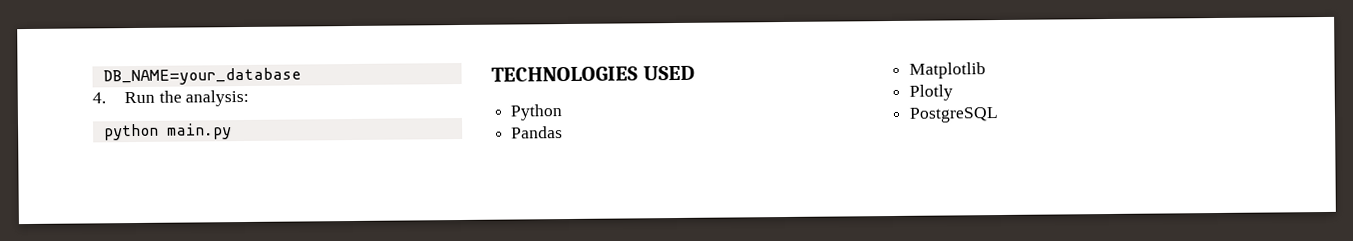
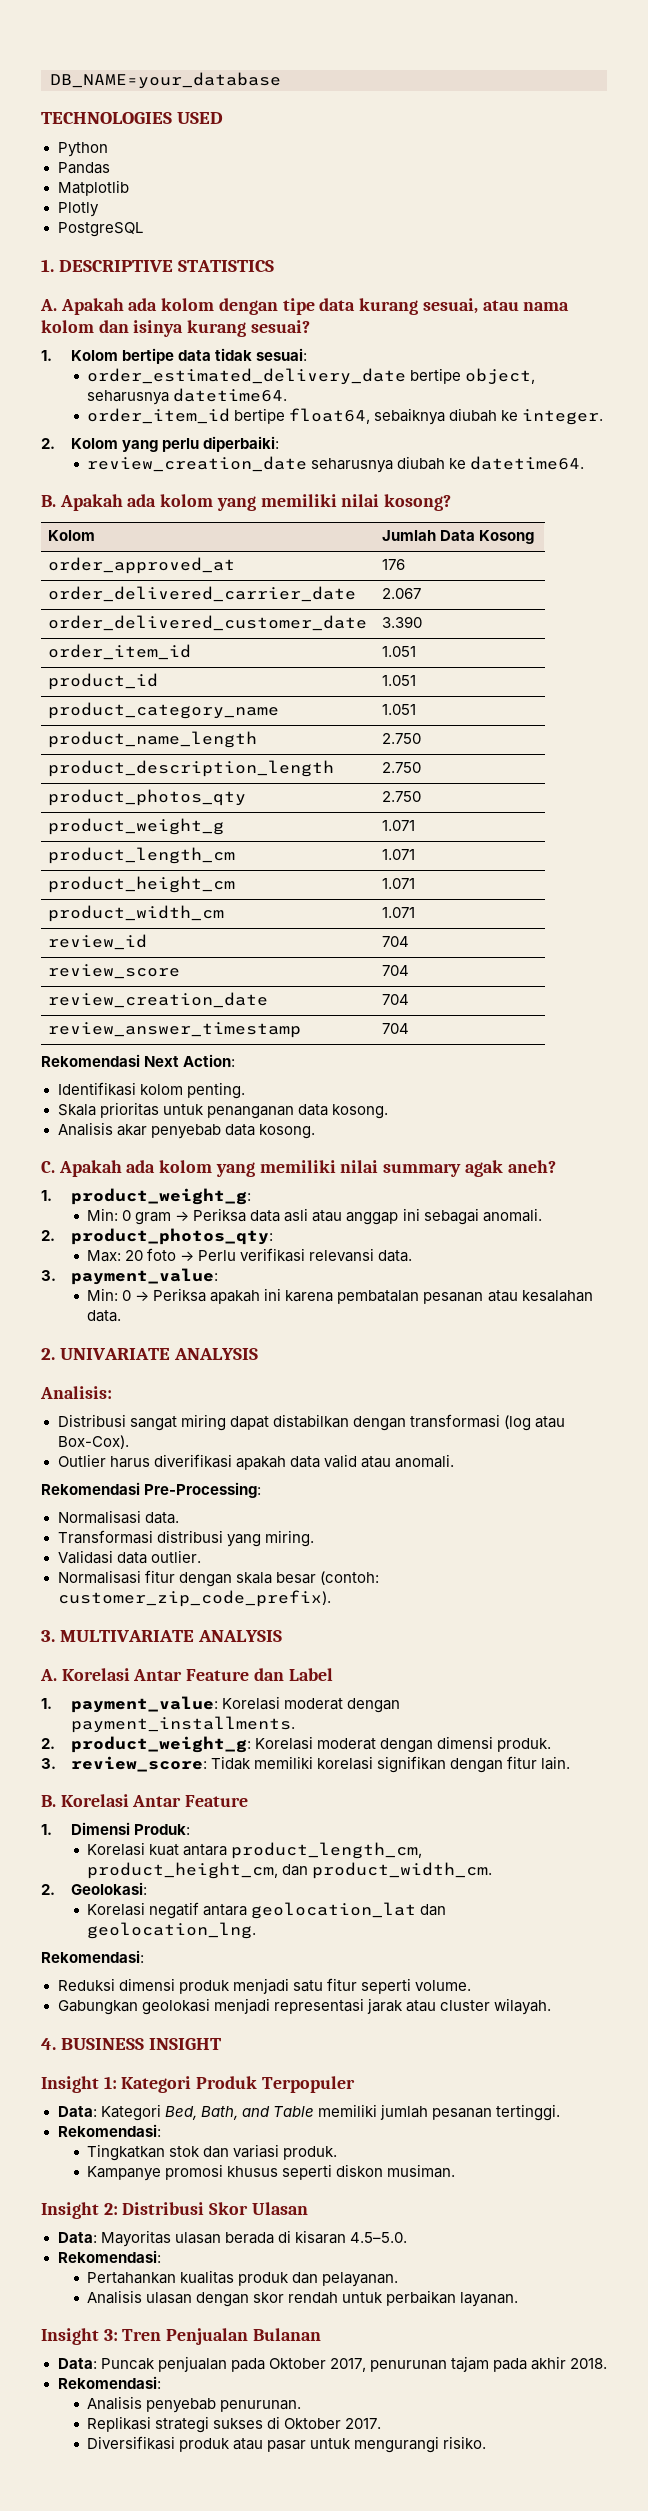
[92,89,250,107] [103,123,232,141] // 4. Run the analysis: // python main.py -> (281, 80) none
(1000, 115) none -> [41,259,275,272] [40,298,570,315] [41,320,310,337] [41,348,307,364] [87,368,536,385] [87,388,288,405] [87,408,604,425] [41,436,279,452] [87,456,585,473] [41,494,452,511] [48,530,96,541] [382,530,535,544] [48,557,236,574] [382,559,406,570] [48,586,357,602] [382,588,422,599] [48,615,368,631] [382,616,423,628] [48,644,192,660] [382,646,417,657] [48,673,159,690] [382,675,417,686] [48,702,280,719] [382,704,417,715] [48,731,258,748] [382,733,422,744] [48,760,335,777] [382,762,422,773] [48,789,247,806] [382,791,422,802] [48,818,225,835] [382,820,416,831] [48,847,236,864] [382,849,416,860] [48,876,236,893] [382,878,416,889] [48,905,225,922] [382,907,416,918] [48,934,148,950] [382,936,410,947] [48,964,181,979] [382,965,410,976] [48,992,269,1008] [382,994,410,1005] [48,1022,302,1038] [382,1023,410,1034] [41,1054,236,1067] [57,1082,245,1099] [57,1102,388,1119] [57,1122,315,1139] [41,1160,556,1177] [41,1188,251,1205] [87,1208,542,1225] [41,1228,273,1245] [87,1248,413,1262] [41,1268,218,1285] [87,1288,593,1304] [87,1310,122,1322] [41,1348,259,1360] [40,1386,112,1399] [57,1414,565,1431] [57,1435,129,1449] [57,1454,454,1470] [41,1482,262,1498] [57,1510,179,1524] [57,1530,314,1547] [57,1550,201,1564] [57,1570,379,1587] [57,1590,331,1607] [41,1630,283,1642] [40,1668,333,1681] [41,1696,400,1713] [70,1716,295,1733] [41,1736,551,1753] [41,1756,570,1773] [41,1794,249,1807] [41,1822,190,1835] [87,1842,423,1859] [87,1862,493,1879] [41,1882,147,1895] [87,1902,447,1919] [87,1922,257,1939] [41,1950,144,1963] [57,1978,471,1994] [57,1998,551,2015] [41,2038,222,2050] [41,2076,355,2093] [57,2104,560,2121] [57,2124,161,2137] [87,2144,338,2161] [87,2164,456,2181] [41,2202,308,2219] [57,2230,407,2247] [57,2250,161,2263] [87,2270,399,2287] [87,2290,519,2307] [41,2328,321,2345] [57,2356,607,2372] [57,2376,161,2389] [87,2396,302,2413] [87,2416,382,2433] [87,2436,487,2453] // 1. DESCRIPTIVE STATISTICS // A. Apakah ada kolom dengan tipe data kurang sesuai, atau nama kolom dan isinya kurang sesuai? // 1. Kolom bertipe data tidak sesuai: // order_estimated_delivery_date bertipe object, seharusnya datetime64. // order_item_id bertipe float64, sebaiknya diubah ke integer. // 2. Kolom yang perlu diperbaiki: // review_creation_date seharusnya diubah ke datetime64. // B. Apakah ada kolom yang memiliki nilai kosong? // Kolom | Jumlah Data Kosong // order_approved_at | 176 // order_delivered_carrier_date | 2.067 // order_delivered_customer_date | 3.390 // order_item_id | 1.051 // product_id | 1.051 // product_category_name | 1.051 // product_name_length | 2.750 // product_description_length | 2.750 // product_photos_qty | 2.750 // product_weight_g | 1.071 // product_length_cm | 1.071 // product_height_cm | 1.071 // product_width_cm | 1.071 // review_id | 704 // review_score | 704 // review_creation_date | 704 // review_answer_timestamp | 704 // Rekomendasi Next Action: // Identifikasi kolom penting. // Skala prioritas untuk penanganan data kosong. // Analisis akar penyebab data kosong. // C. Apakah ada kolom yang memiliki nilai summary agak aneh? // 1. product_weight_g: // Min: 0 gram → Periksa data asli atau anggap ini sebagai anomali. // 2. product_photos_qty: // Max: 20 foto → Perlu verifikasi relevansi data. // 3. payment_value: // Min: 0 → Periksa apakah ini karena pembatalan pesanan atau kesalahan data. // 2. UNIVARIATE ANALYSIS // Analisis: // Distribusi sangat miring dapat distabilkan dengan transformasi (log atau Box-Cox). // Outlier harus diverifikasi apakah data valid atau anomali. // Rekomendasi Pre-Processing: // Normalisasi data. // Transformasi distribusi yang miring. // Validasi data outlier. // Normalisasi fitur dengan skala besar (contoh: customer_zip_code_prefix). // 3. MULTIVARIATE ANALYSIS // A. Korelasi Antar Feature dan Label // 1. payment_value: Korelasi moderat dengan payment_installments. // 2. product_weight_g: Korelasi moderat dengan dimensi produk. // 3. review_score: Tidak memiliki korelasi signifikan dengan fitur lain. // B. Korelasi Antar Feature // 1. Dimensi Produk: // Korelasi kuat antara product_length_cm, product_height_cm, dan product_width_cm. // 2. Geolokasi: // Korelasi negatif antara geolocation_lat dan geolocation_lng. // Rekomendasi: // Reduksi dimensi produk menjadi satu fitur seperti volume. // Gabungkan geolokasi menjadi representasi jarak atau cluster wilayah. // 4. BUSINESS INSIGHT // Insight 1: Kategori Produk Terpopuler // Data: Kategori Bed, Bath, and Table memiliki jumlah pesanan tertinggi. // Rekomendasi: // Tingkatkan stok dan variasi produk. // Kampanye promosi khusus seperti diskon musiman. // Insight 2: Distribusi Skor Ulasan // Data: Mayoritas ulasan berada di kisaran 4.5–5.0. // Rekomendasi: // Pertahankan kualitas produk dan pelayanan. // Analisis ulasan dengan skor rendah untuk perbaikan layanan. // Insight 3: Tren Penjualan Bulanan // Data: Puncak penjualan pada Oktober 2017, penurunan tajam pada akhir 2018. // Rekomendasi: // Analisis penyebab penurunan. // Replikasi strategi sukses di Oktober 2017. // Diversifikasi produk atau pasar untuk mengurangi risiko.

